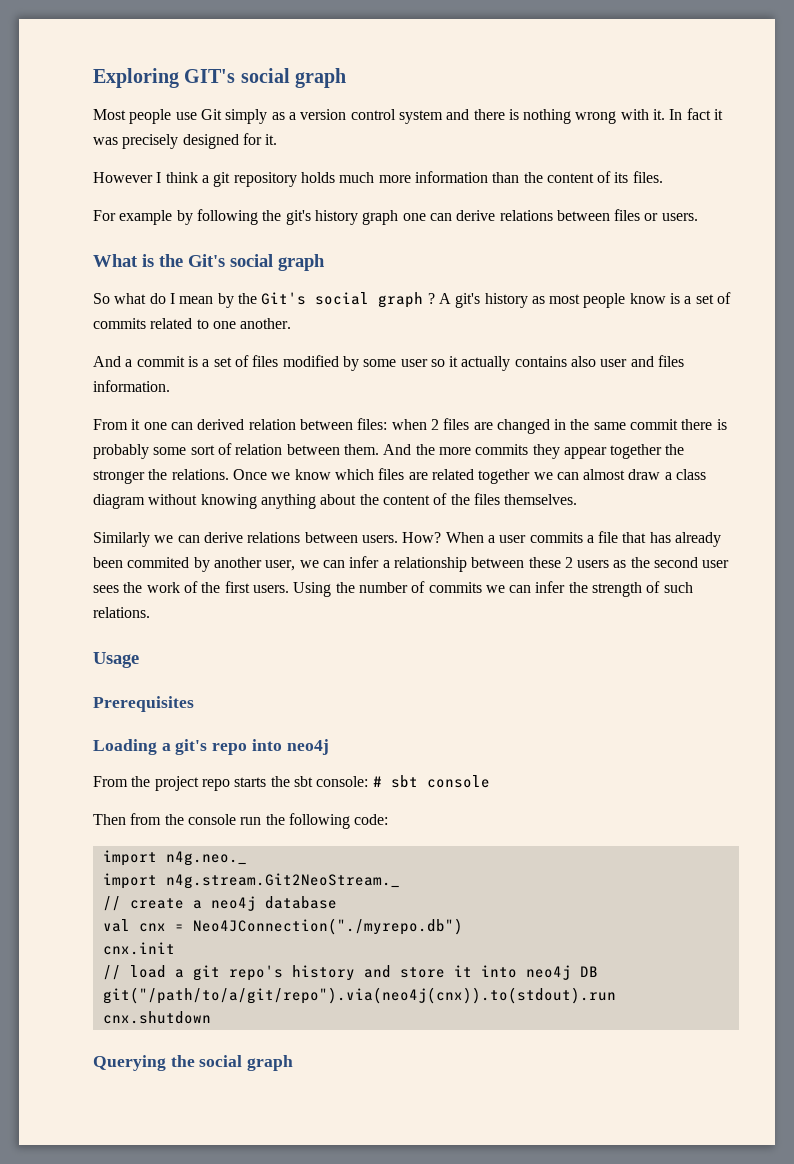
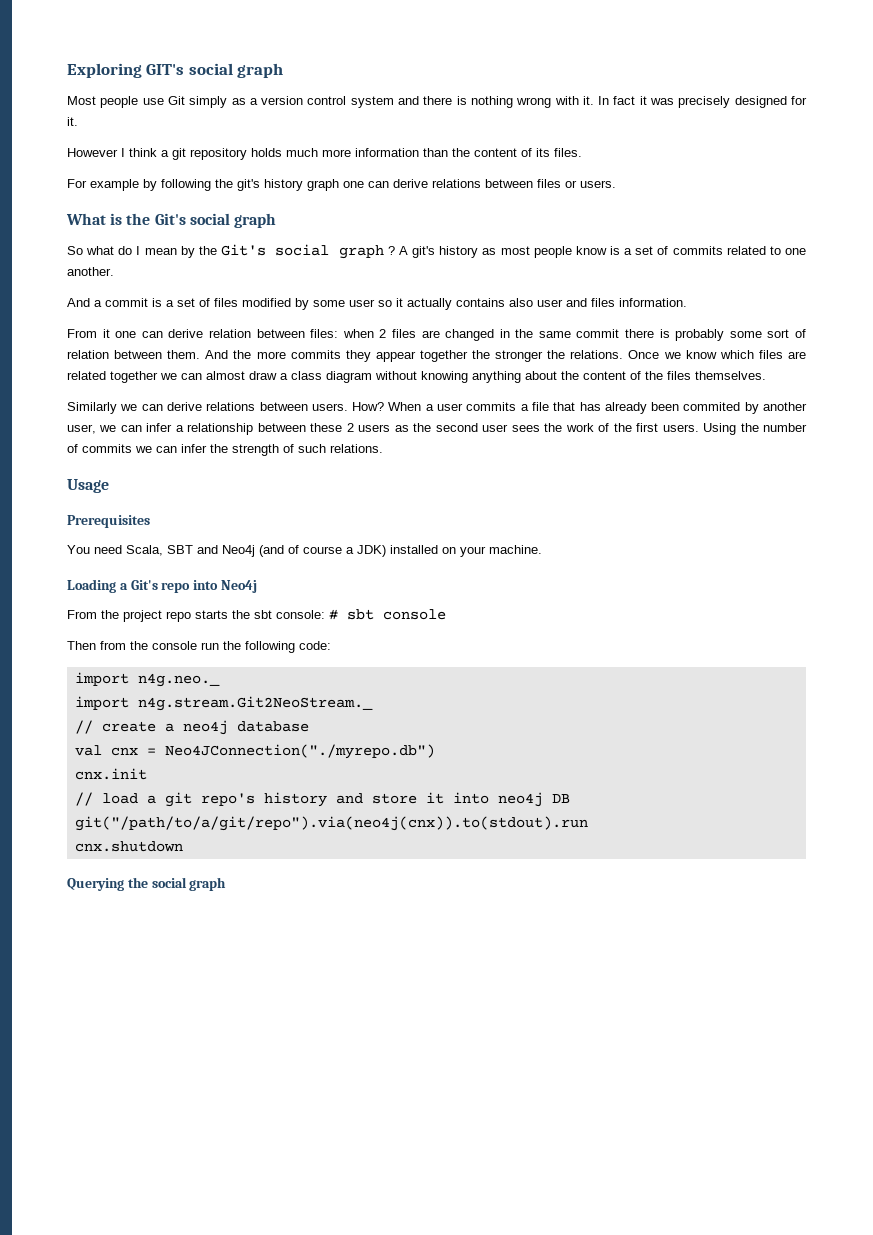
[197,419,245,430] derived -> [168,329,204,338] derive
(194, 704) none -> [67,545,542,557] // You need Scala, SBT and Neo4j (and of course a JDK) installed on your machine.
[175,739,208,755] git's -> [130,580,158,590] Git's
[286,739,329,755] neo4j -> [220,580,257,593] Neo4j

